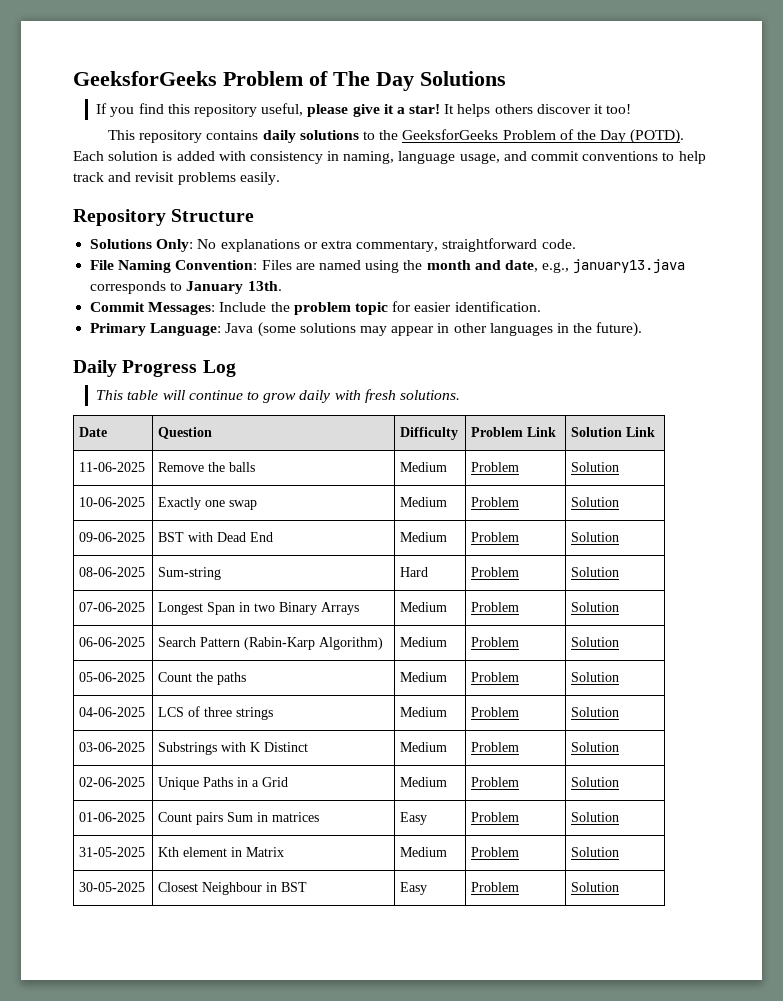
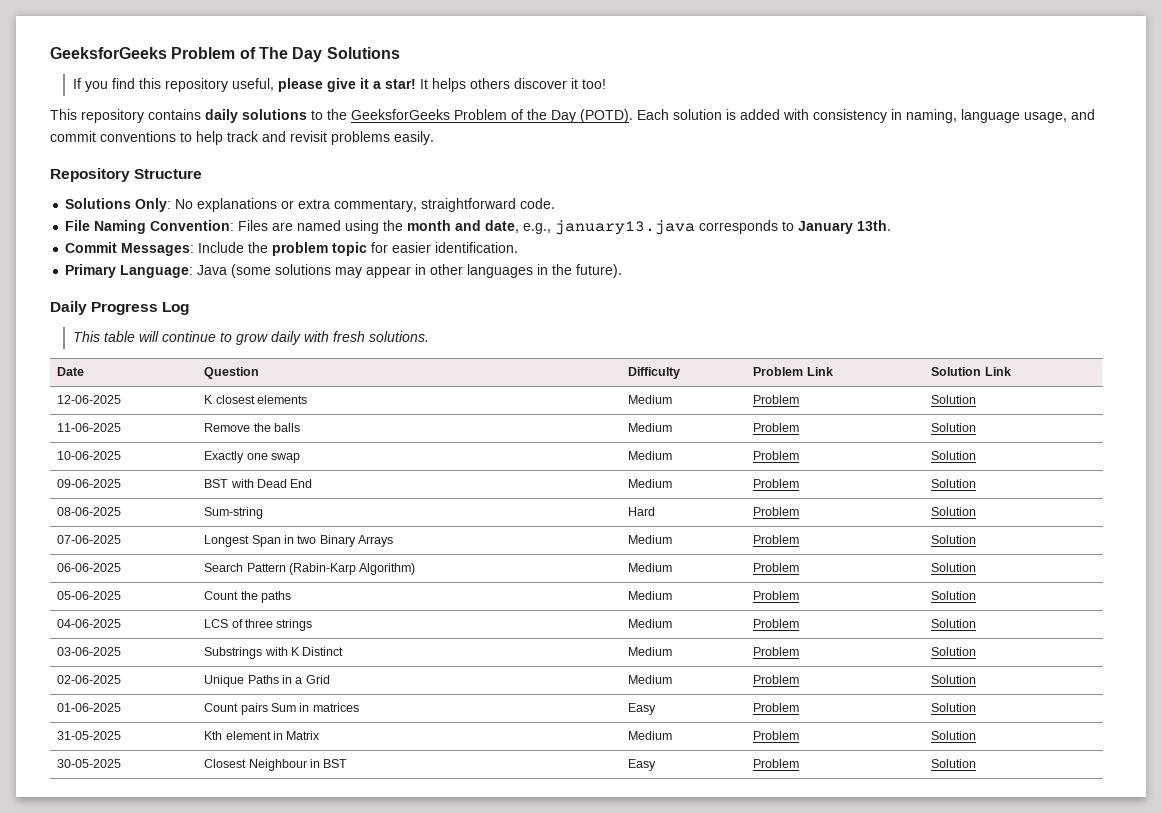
(656, 432) none -> [57,395,122,404] [204,395,308,404] [628,395,673,404] [753,395,800,404] [931,395,977,404] // 12-06-2025 | K closest elements | Medium | Problem | Solution

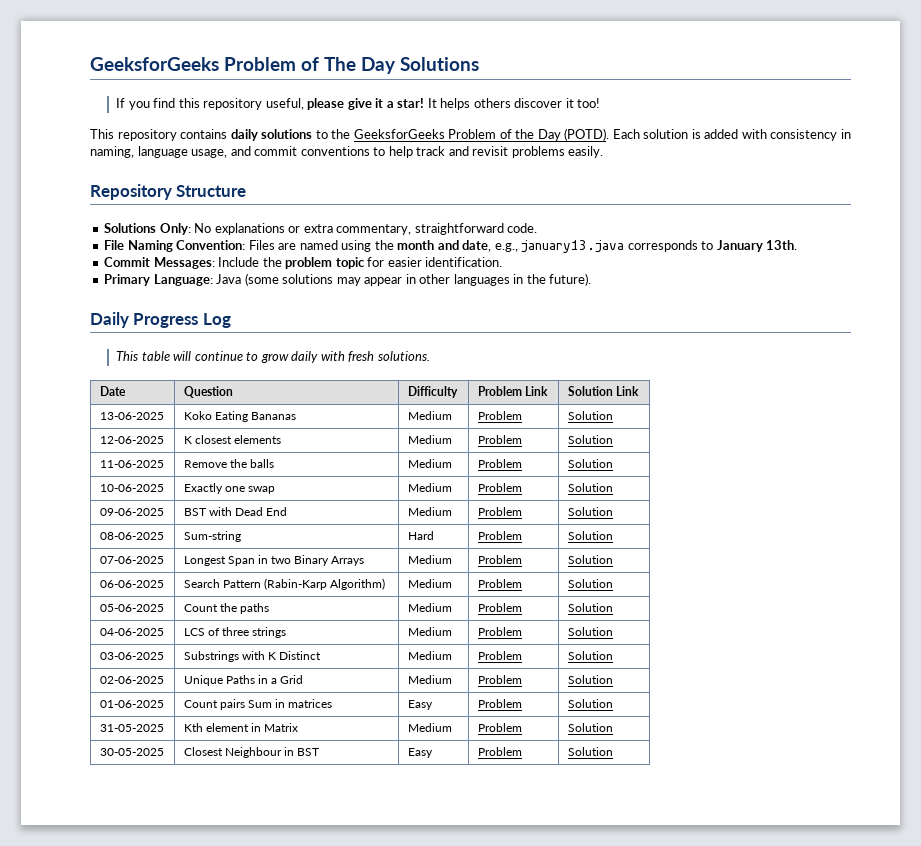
(1011, 371) none -> [99,412,164,420] [183,411,296,422] [407,411,452,420] [477,411,522,420] [567,411,613,420] // 13-06-2025 | Koko Eating Bananas | Medium | Problem | Solution

